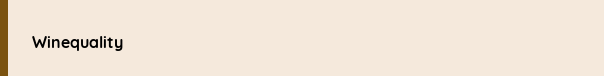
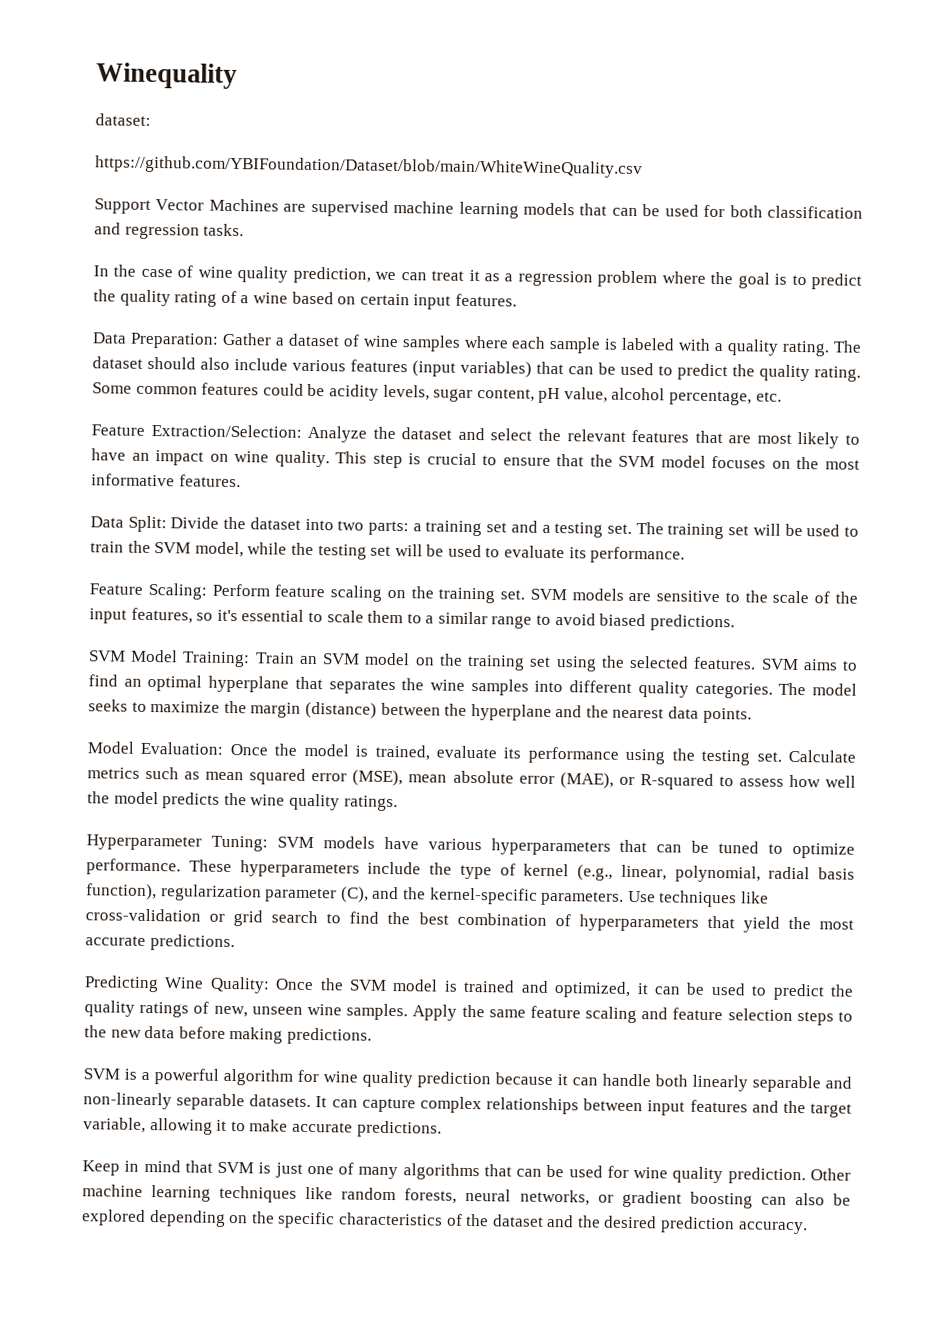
(123, 43) none -> [95,113,151,126] [95,155,643,179] [94,198,864,219] [94,222,245,240] [93,264,863,290] [93,289,517,310] [92,332,862,357] [92,356,861,382] [92,382,782,406] [91,423,860,449] [91,448,860,470] [91,473,241,488] [90,515,859,540] [90,540,686,564] [89,582,858,604] [89,607,735,632] [88,649,859,672] [88,674,857,699] [88,699,752,724] [87,741,857,766] [87,766,856,790] [87,791,398,812] [86,834,855,859] [86,858,855,883] [86,883,769,908] [85,908,854,933] [85,934,235,952] [84,975,854,1001] [84,1000,853,1026] [84,1025,372,1045] [83,1068,852,1093] [83,1092,853,1118] [83,1117,442,1138] [82,1159,851,1185] [82,1184,852,1209] [81,1209,808,1235] // dataset: // https://github.com/YBIFoundation/Dataset/blob/main/WhiteWineQuality.csv // Support Vector Machines are supervised machine learning models that can be used for both classification and regression tasks. // In the case of wine quality prediction, we can treat it as a regression problem where the goal is to predict the quality rating of a wine based on certain input features. // Data Preparation: Gather a dataset of wine samples where each sample is labeled with a quality rating. The dataset should also include various features (input variables) that can be used to predict the quality rating. Some common features could be acidity levels, sugar content, pH value, alcohol percentage, etc. // Feature Extraction/Selection: Analyze the dataset and select the relevant features that are most likely to have an impact on wine quality. This step is crucial to ensure that the SVM model focuses on the most informative features. // Data Split: Divide the dataset into two parts: a training set and a testing set. The training set will be used to train the SVM model, while the testing set will be used to evaluate its performance. // Feature Scaling: Perform feature scaling on the training set. SVM models are sensitive to the scale of the input features, so it's essential to scale them to a similar range to avoid biased predictions. // SVM Model Training: Train an SVM model on the training set using the selected features. SVM aims to find an optimal hyperplane that separates the wine samples into different quality categories. The model seeks to maximize the margin (distance) between the hyperplane and the nearest data points. // Model Evaluation: Once the model is trained, evaluate its performance using the testing set. Calculate metrics such as mean squared error (MSE), mean absolute error (MAE), or R-squared to assess how well the model predicts the wine quality ratings. // Hyperparameter Tuning: SVM models have various hyperparameters that can be tuned to optimize performance. These hyperparameters include the type of kernel (e.g., linear, polynomial, radial basis function), regularization parameter (C), and the kernel-specific parameters. Use techniques like cross-validation or grid search to find the best combination of hyperparameters that yield the most accurate predictions. // Predicting Wine Quality: Once the SVM model is trained and optimized, it can be used to predict the quality ratings of new, unseen wine samples. Apply the same feature scaling and feature selection steps to the new data before making predictions. // SVM is a powerful algorithm for wine quality prediction because it can handle both linearly separable and non-linearly separable datasets. It can capture complex relationships between input features and the target variable, allowing it to make accurate predictions. // Keep in mind that SVM is just one of many algorithms that can be used for wine quality prediction. Other machine learning techniques like random forests, neural networks, or gradient boosting can also be explored depending on the specific characteristics of the dataset and the desired prediction accuracy.

